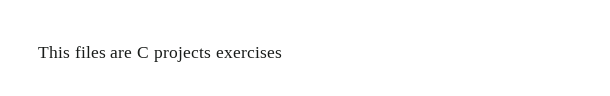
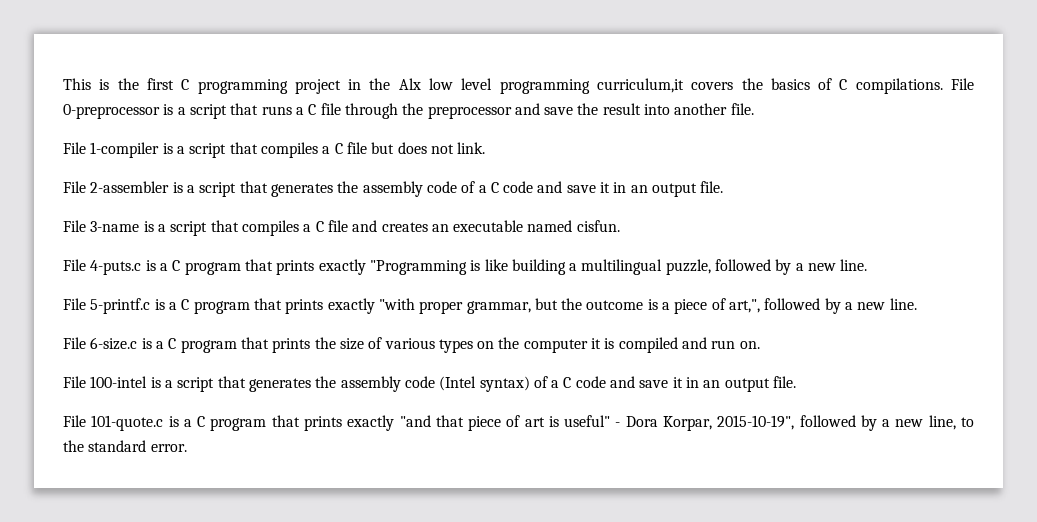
[74,46,282,62] files are C projects exercises -> [99,78,974,94] [63,103,754,119] [63,142,486,158] [63,181,724,197] [63,220,620,236] [63,259,868,275] [63,298,917,314] [63,337,760,353] [63,376,797,392] [63,415,974,431] [63,440,187,452] is the first C programming project in the Alx low level programming curriculum,it covers the basics of C compilations. File 0-preprocessor is a script that runs a C file through the preprocessor and save the result into another file. // File 1-compiler is a script that compiles a C file but does not link. // File 2-assembler is a script that generates the assembly code of a C code and save it in an output file. // File 3-name is a script that compiles a C file and creates an executable named cisfun. // File 4-puts.c is a C program that prints exactly "Programming is like building a multilingual puzzle, followed by a new line. // File 5-printf.c is a C program that prints exactly "with proper grammar, but the outcome is a piece of art,", followed by a new line. // File 6-size.c is a C program that prints the size of various types on the computer it is compiled and run on. // File 100-intel is a script that generates the assembly code (Intel syntax) of a C code and save it in an output file. // File 101-quote.c is a C program that prints exactly "and that piece of art is useful" - Dora Korpar, 2015-10-19", followed by a new line, to the standard error.

